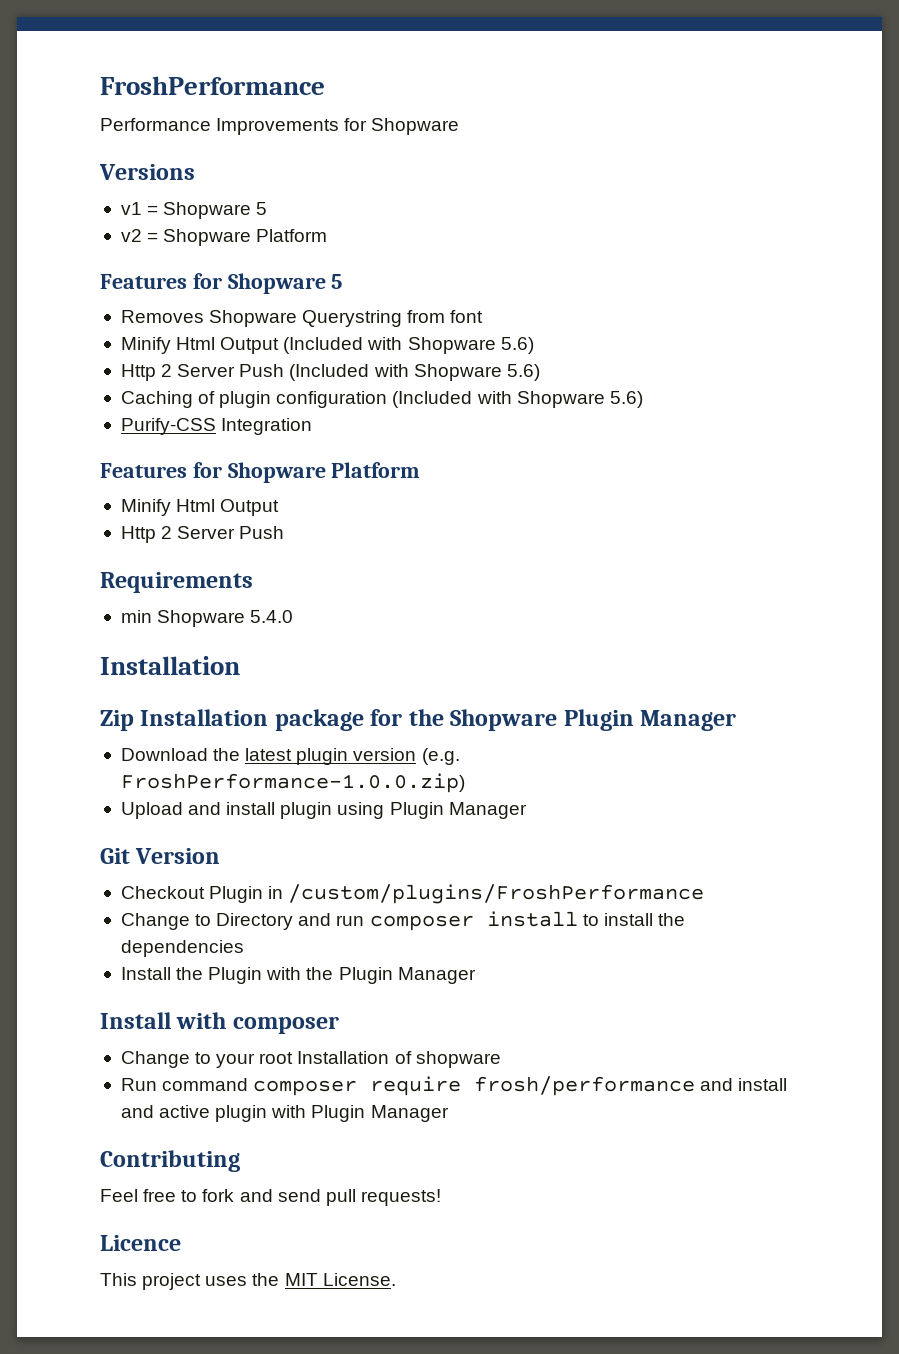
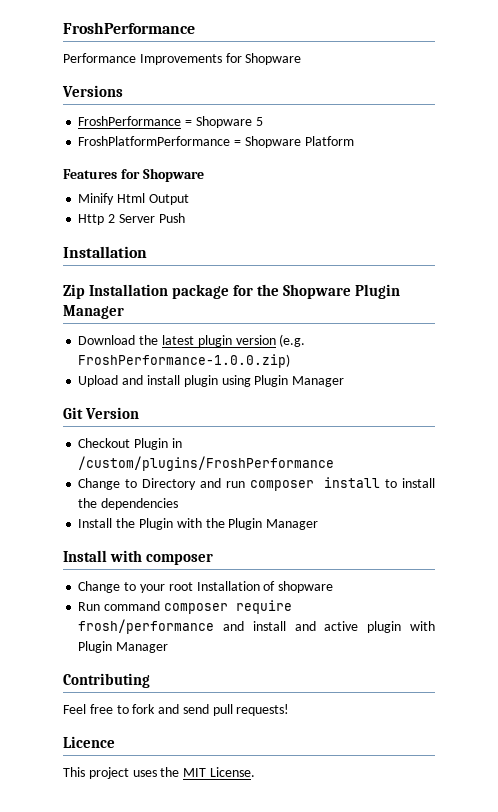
[120,202,142,215] v1 -> [78,116,182,126] FroshPerformance
[120,229,142,242] v2 -> [78,136,231,146] FroshPlatformPerformance
[331,274,343,289] [120,310,484,327] [120,337,534,354] [120,364,540,381] [120,391,643,408] [120,418,313,435] [100,462,421,483] 5 // Removes Shopware Querystring from font // Minify Html Output (Included with Shopware 5.6) // Http 2 Server Push (Included with Shopware 5.6) // Caching of plugin configuration (Included with Shopware 5.6) // Purify-CSS Integration // Features for Shopware Platform -> (204, 175) none
[100,572,253,593] [120,610,294,627] // Requirements // min Shopware 5.4.0 -> (185, 218) none

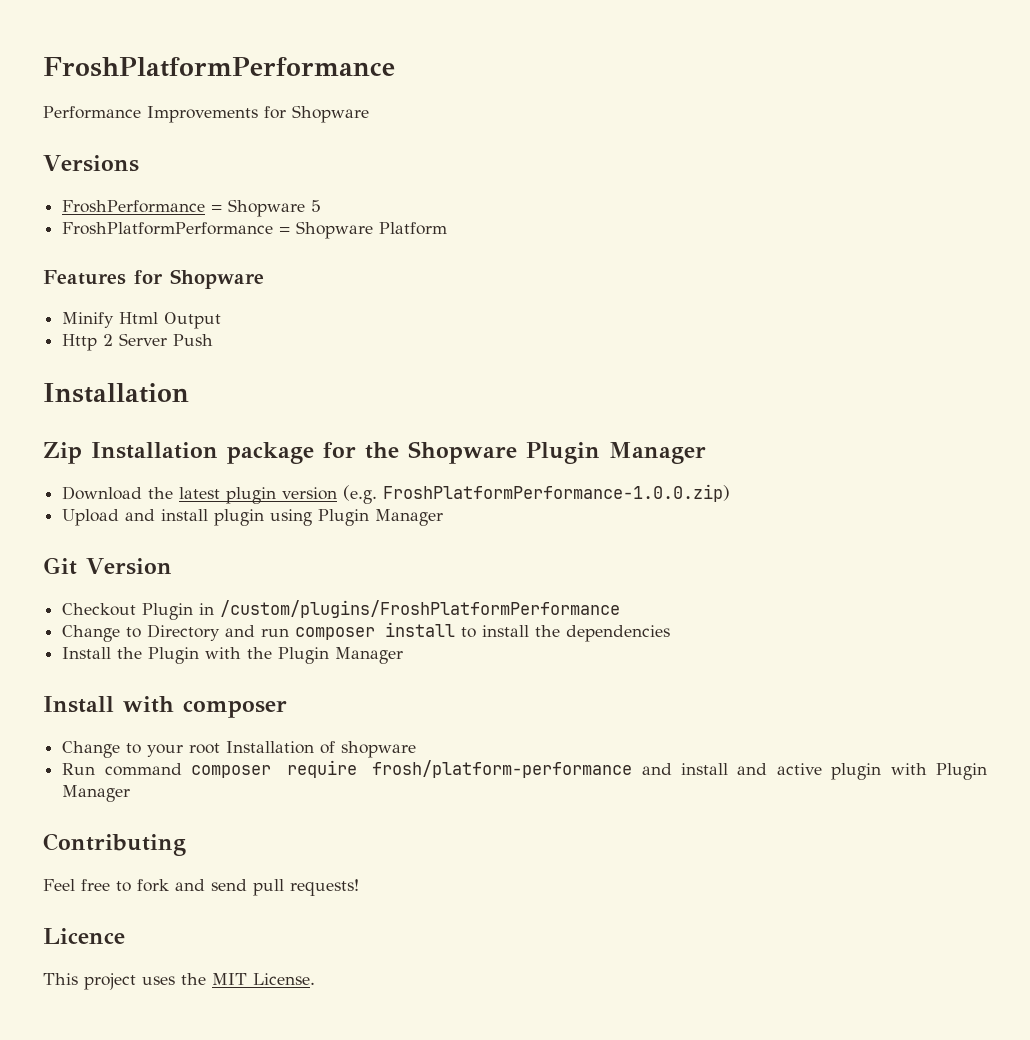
[63,22,195,34] FroshPerformance -> [43,57,395,77] FroshPlatformPerformance
[78,354,291,368] FroshPerformance-1.0.0.zip) -> [383,484,731,502] FroshPlatformPerformance-1.0.0.zip)
[78,456,335,471] /custom/plugins/FroshPerformance -> [220,600,621,618] /custom/plugins/FroshPlatformPerformance
[78,619,215,634] frosh/performance -> [372,760,633,778] frosh/platform-performance

